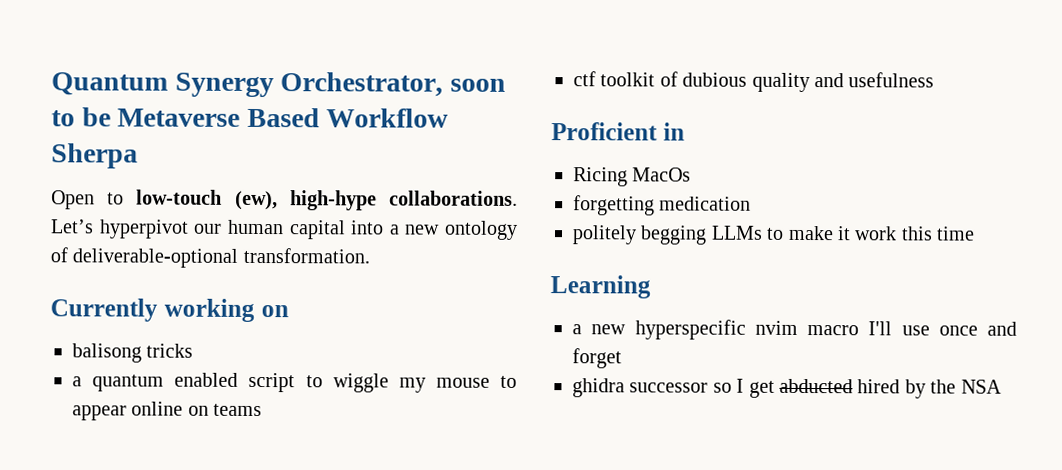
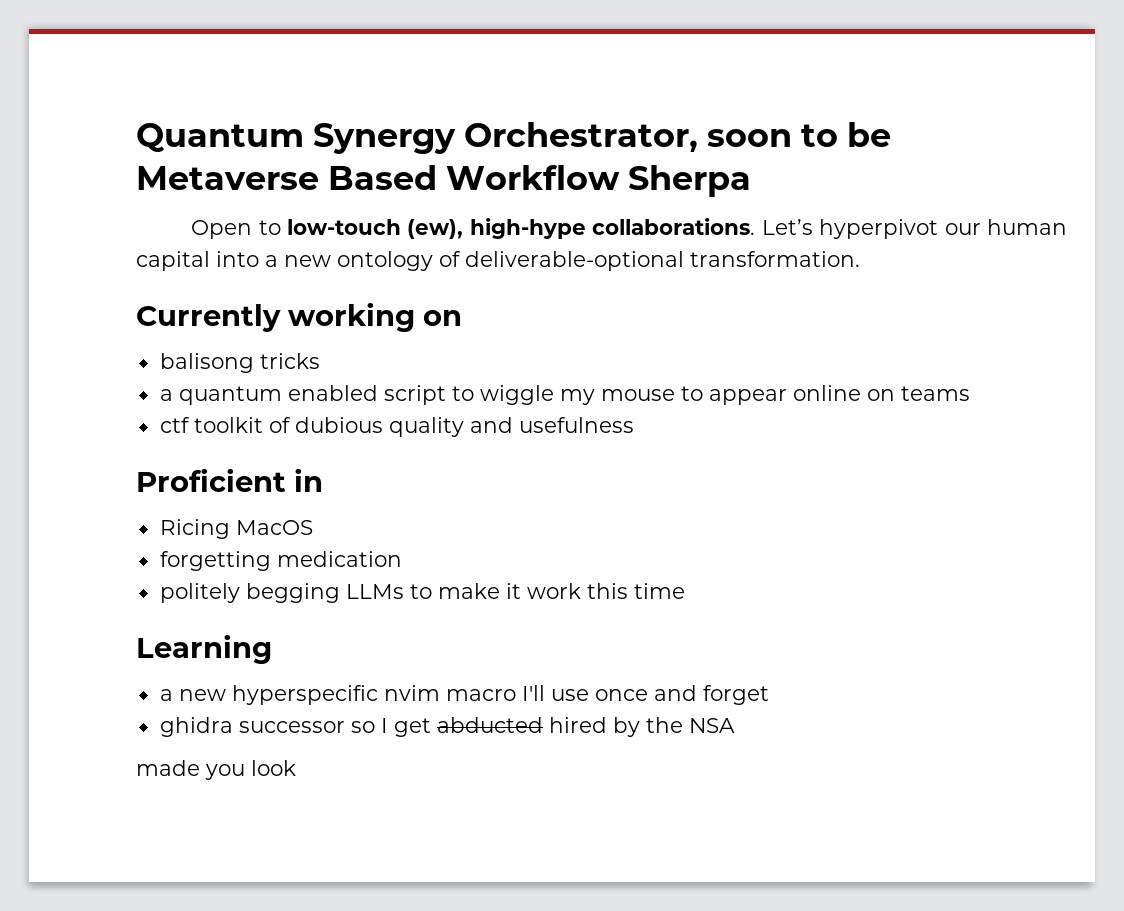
[632,167,692,182] MacOs -> [235,520,313,535] MacOS
(1002, 386) none -> [136,760,296,780] // made you look

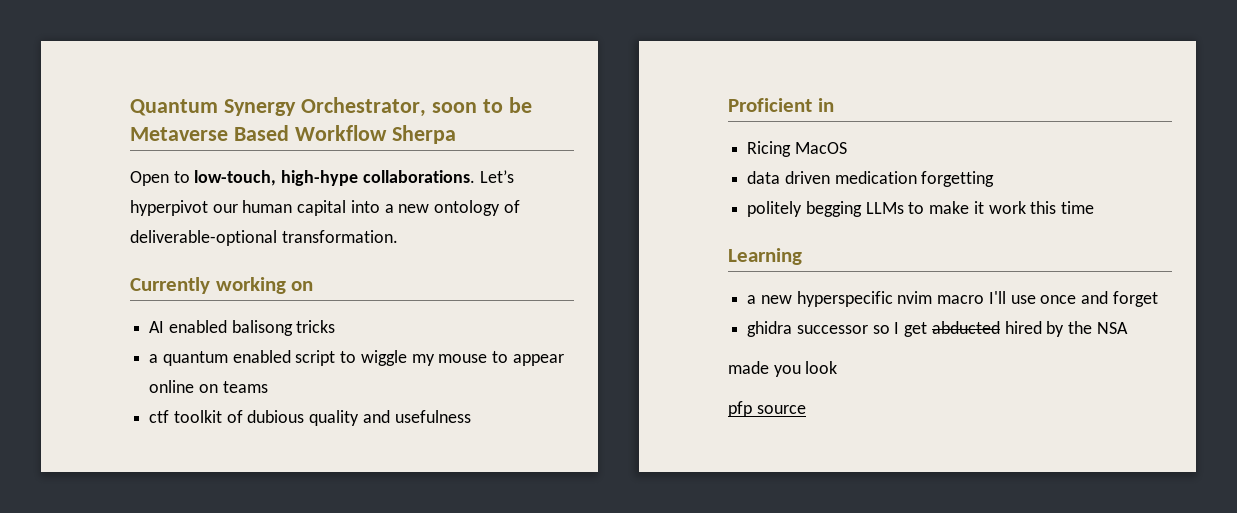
[287,219,464,239] low-touch (ew), -> [194,170,277,186] low-touch,
(462, 318) none -> [149,320,227,333] AI enabled
(313, 527) none -> [747,171,917,184] data driven medication
[276,551,402,567] medication -> (995, 179) none
(296, 768) none -> [728,401,806,417] // pfp source

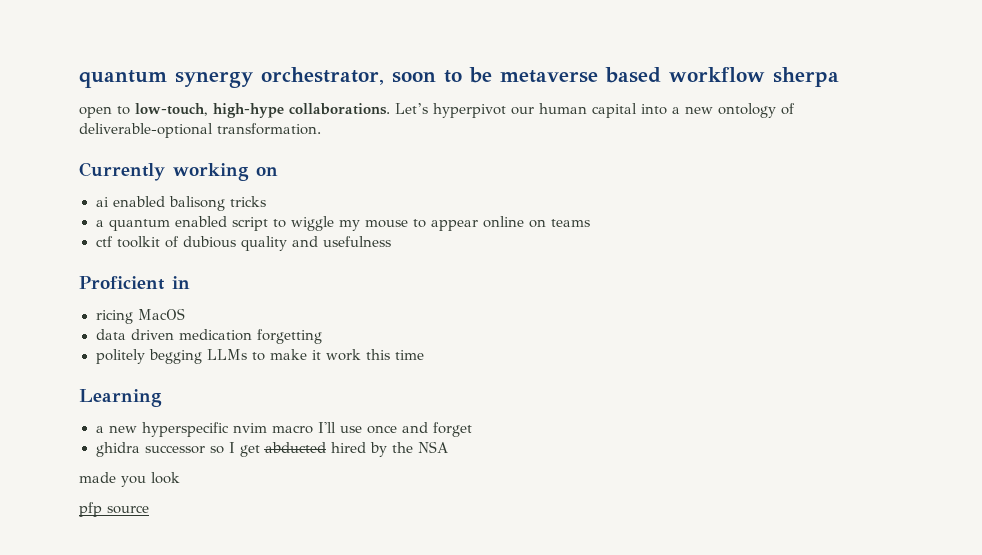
[130,97,532,117] [130,125,456,144] [130,171,169,186] Quantum Synergy Orchestrator, soon to be Metaverse Based Workflow Sherpa // Open -> [79,67,839,88] [79,106,112,118] quantum synergy orchestrator, soon to be metaverse based workflow sherpa // open
[149,321,165,333] AI -> [95,197,109,207] ai
[747,141,792,157] Ricing -> [95,310,133,324] ricing

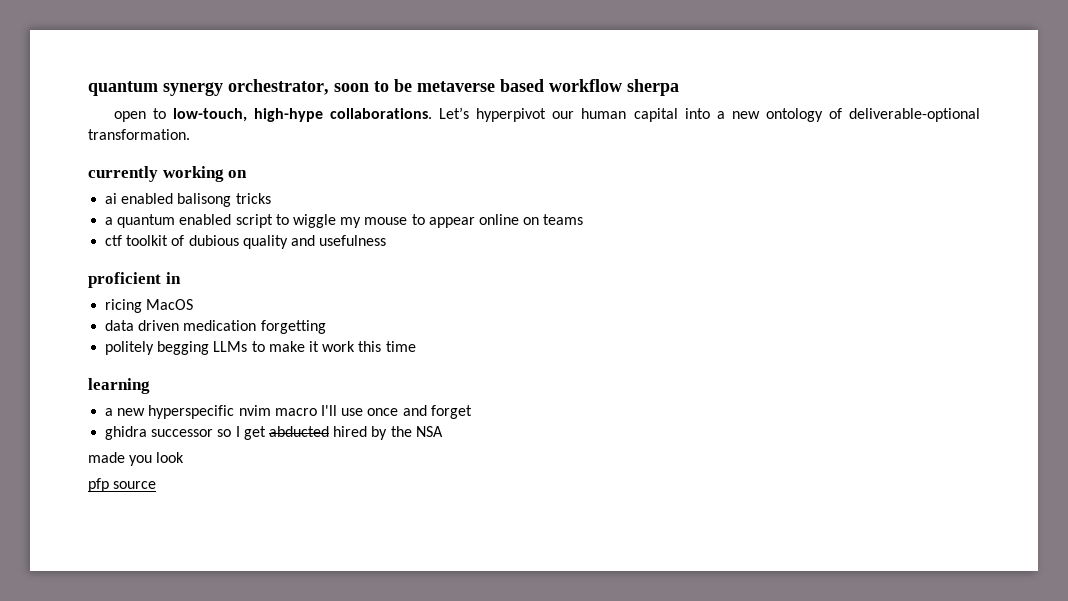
[79,162,165,181] Currently -> [88,166,158,182] currently
[79,276,165,290] Proficient -> [88,272,161,288] proficient
[79,389,162,407] Learning -> [88,378,150,394] learning

